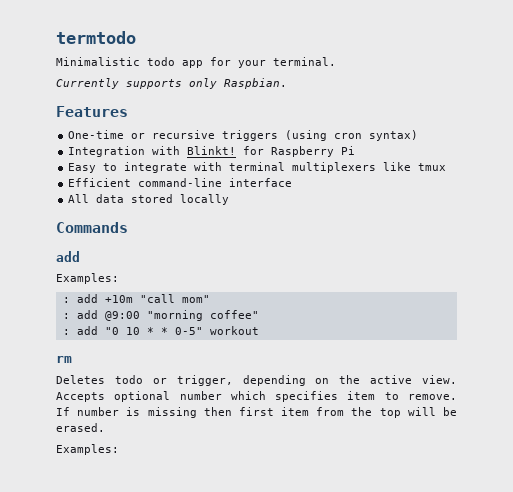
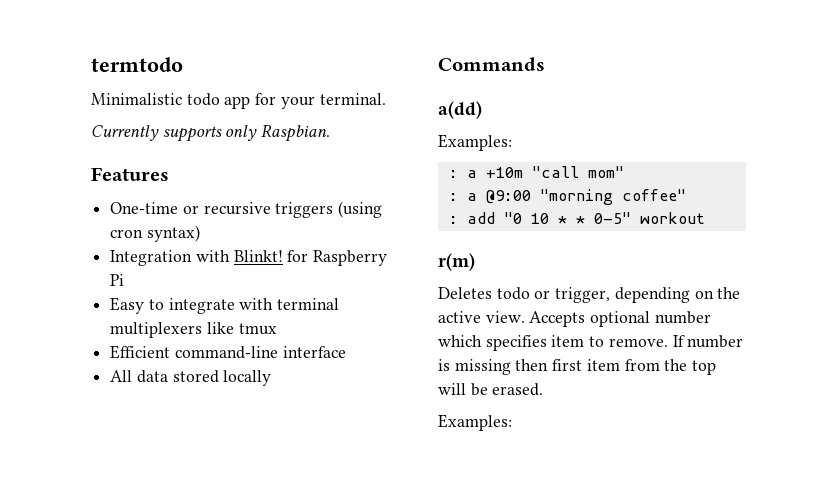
[56,251,80,262] add -> [438,101,482,119] a(dd)
[76,294,98,303] add -> [466,170,477,178] a
[76,310,98,319] add -> [466,193,477,201] a
[56,356,72,363] rm -> [438,253,475,271] r(m)

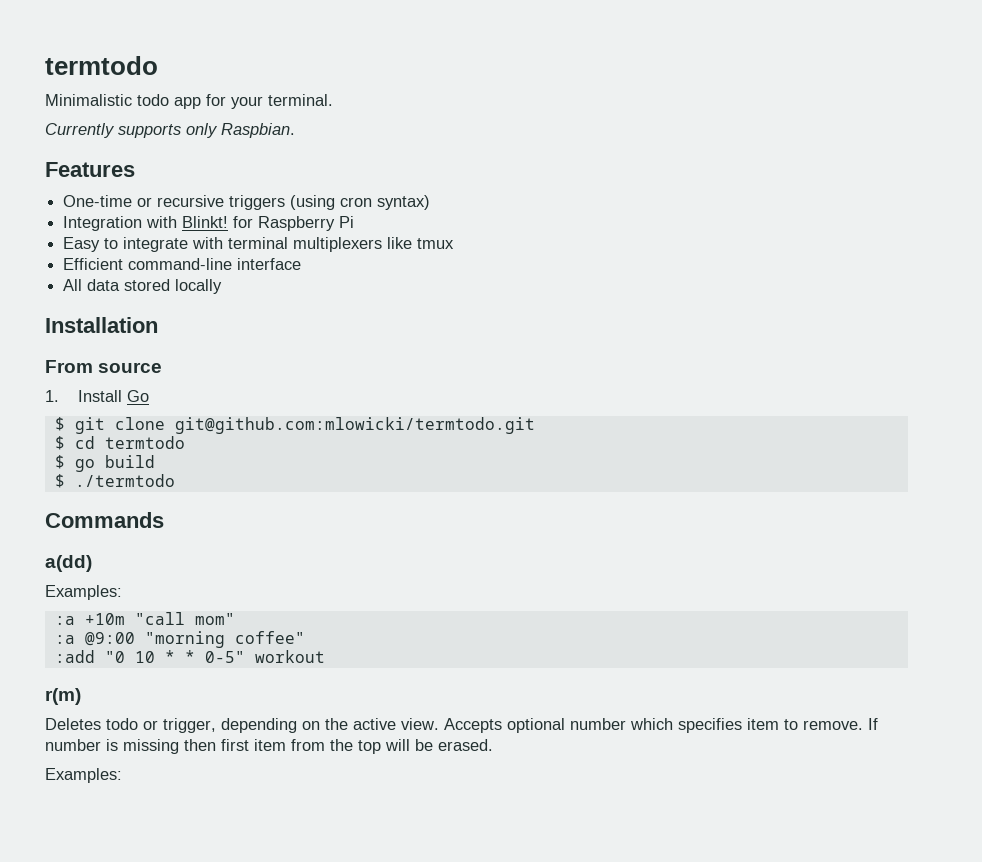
(272, 378) none -> [45,317,158,333] [45,360,163,373] [45,390,149,402] [54,417,535,434] [54,436,185,450] [54,455,155,472] [54,474,175,488] // Installation // From source // 1. Install Go // $ git clone git@github.com:mlowicki/termtodo.git // $ cd termtodo // $ go build // $ ./termtodo
[448,170,477,178] : a -> [54,616,75,625] :a
[448,193,477,201] : a -> [54,635,75,644] :a
[448,212,495,224] : add -> [54,650,95,663] :add

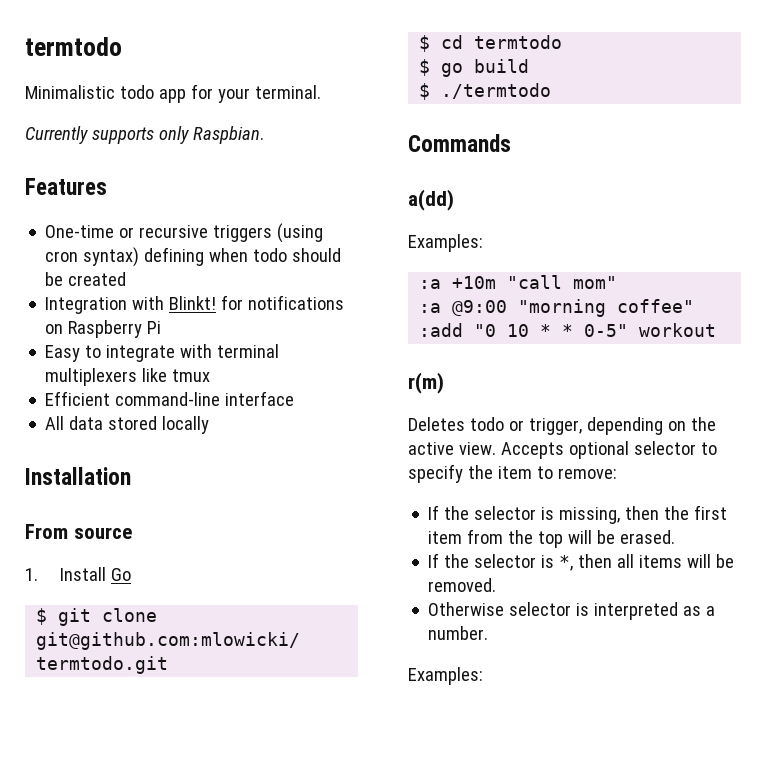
(431, 202) none -> [144,247,342,266] [45,272,127,286] defining when todo should be created
(254, 222) none -> [248,295,345,310] [45,324,64,334] notifications on
[570,718,878,733] [45,739,216,754] number which specifies item to remove. If number is missing then -> [633,441,717,455] [408,464,617,483] [428,505,690,524] selector to specify the item to remove: // If the selector is missing, then the
(493, 745) none -> [428,553,735,571] [428,578,497,592] [428,602,716,620] [428,626,489,640] // If the selector is *, then all items will be removed. // Otherwise selector is interpreted as a number.

